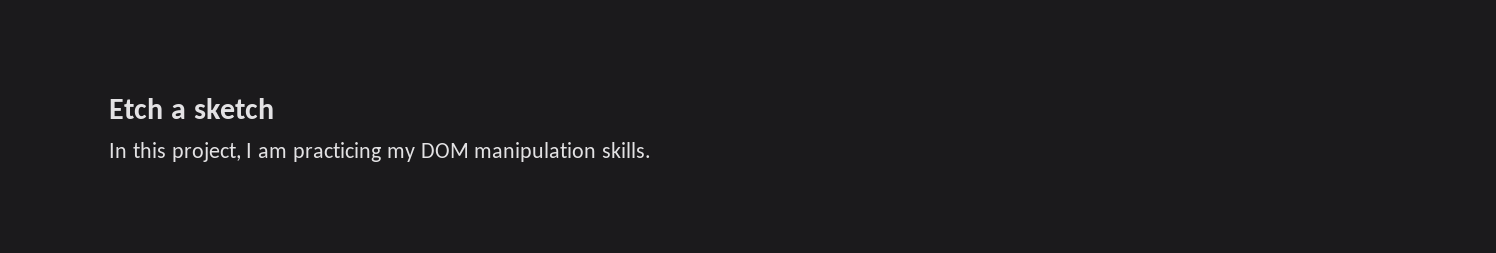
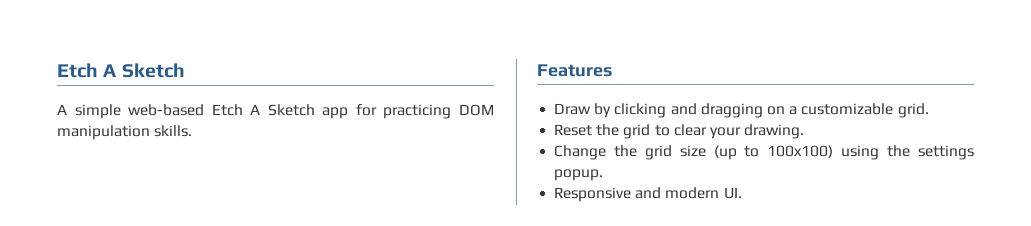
[109,98,275,119] [109,142,652,162] Etch a sketch // In this project, I am practicing my DOM manipulation skills. -> [57,63,185,78] [57,104,494,119] [57,125,193,140] [537,64,612,77] [554,103,929,118] [554,124,805,139] [554,145,974,160] [554,169,604,181] [554,187,742,202] Etch A Sketch // A simple web-based Etch A Sketch app for practicing DOM manipulation skills. // Features // Draw by clicking and dragging on a customizable grid. // Reset the grid to clear your drawing. // Change the grid size (up to 100x100) using the settings popup. // Responsive and modern UI.

